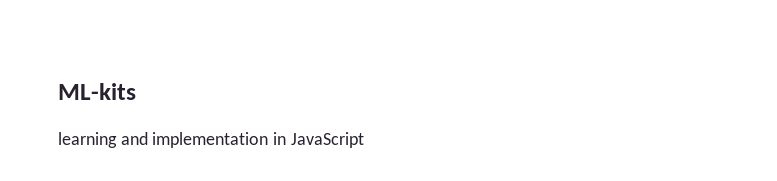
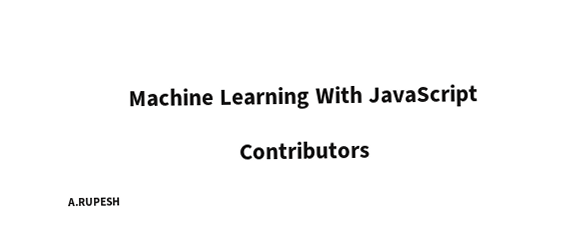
[58,83,136,100] [58,132,364,148] ML-kits // learning and implementation in JavaScript -> [128,84,478,110] [238,140,370,161] [67,197,121,207] Machine Learning With JavaScript // Contributors // A.RUPESH

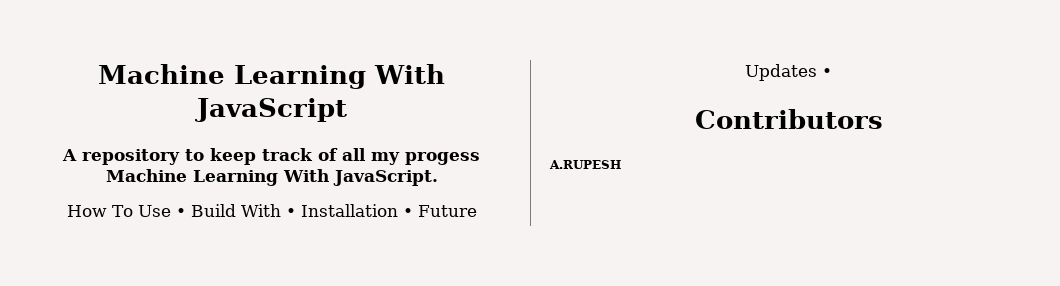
(478, 96) none -> [62,148,480,165] [105,169,438,186] [66,204,477,217] [745,64,832,81] // A repository to keep track of all my progess Machine Learning With JavaScript. // How To Use • Build With • Installation • Future Updates •

